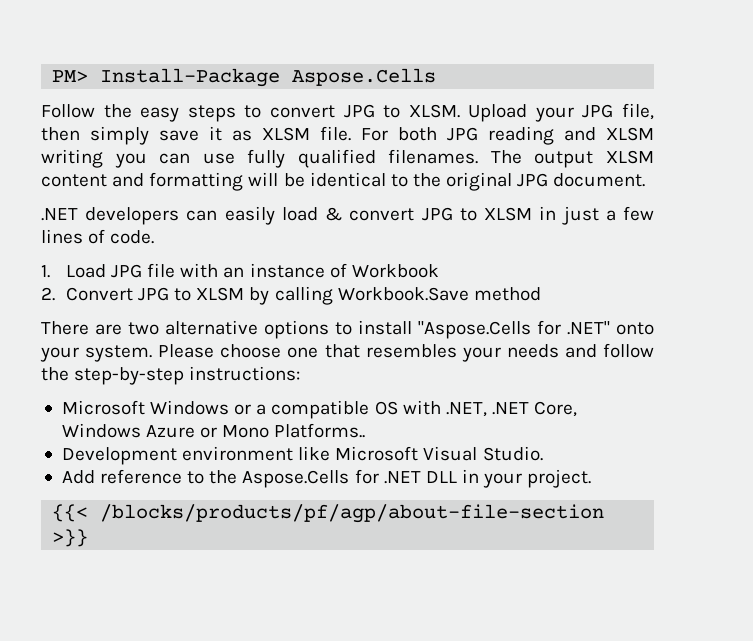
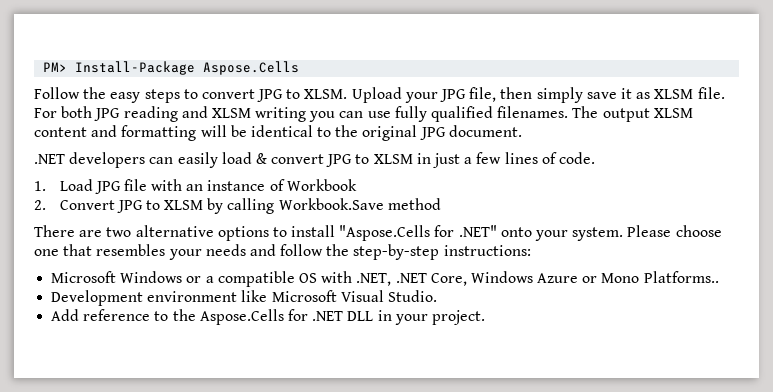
[52,504,605,523] [52,529,89,547] // {{< /blocks/products/pf/agp/about-file-section >}} -> (485, 317) none

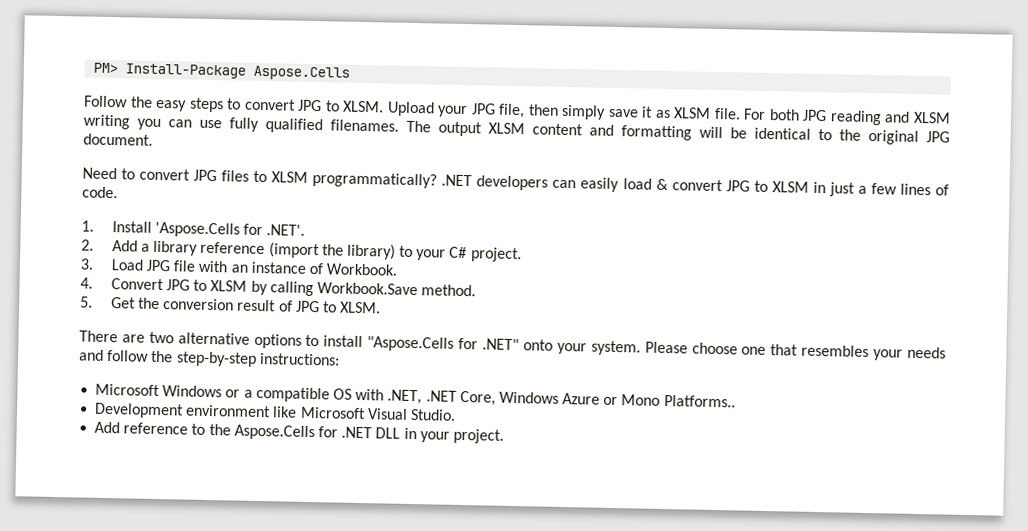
(522, 131) none -> [82,167,438,189] Need to convert JPG files to XLSM programmatically?
(46, 186) none -> [111,221,306,238] [81,239,522,263] [80,258,94,270] Install 'Aspose.Cells for .NET'. // 2. Add a library reference (import the library) to your C# project. // 3.
[286,179,357,191] [34,200,46,210] Workbook // 2. -> [326,263,398,276] [80,277,93,289] Workbook. // 4.
[387,198,441,210] method -> [421,284,477,297] [80,296,382,314] method. // 5. Get the conversion result of JPG to XLSM.

